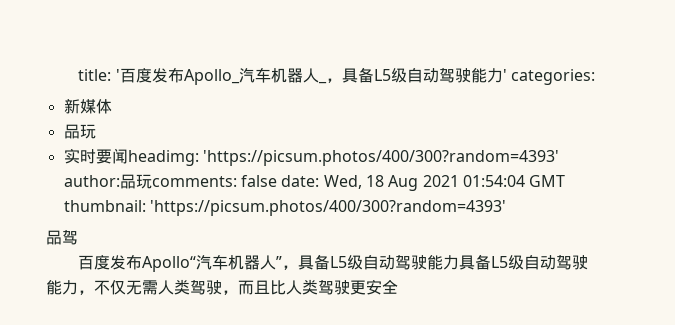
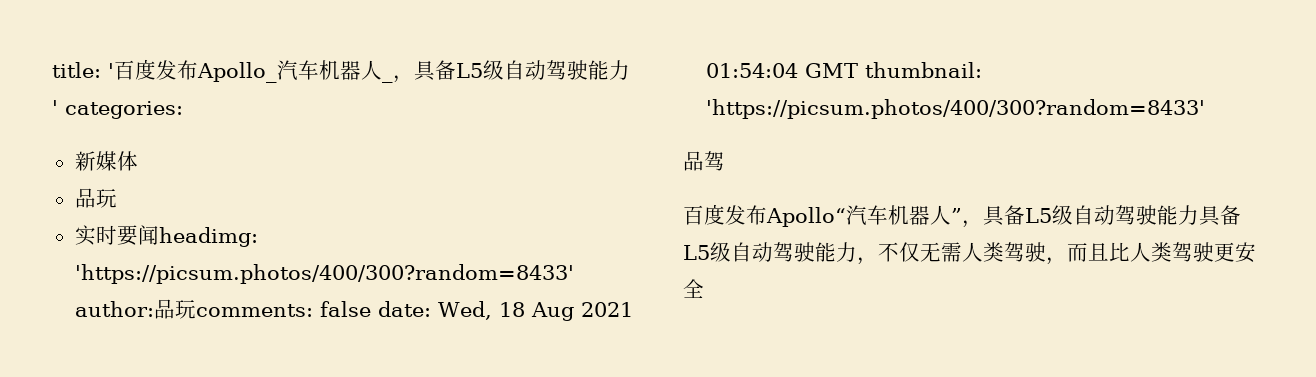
[202,150,559,166] 'https://picsum.photos/400/300?random=4393' -> [74,264,574,284] 'https://picsum.photos/400/300?random=8433'
[149,200,506,216] 'https://picsum.photos/400/300?random=4393' -> [705,99,1205,119] 'https://picsum.photos/400/300?random=8433'

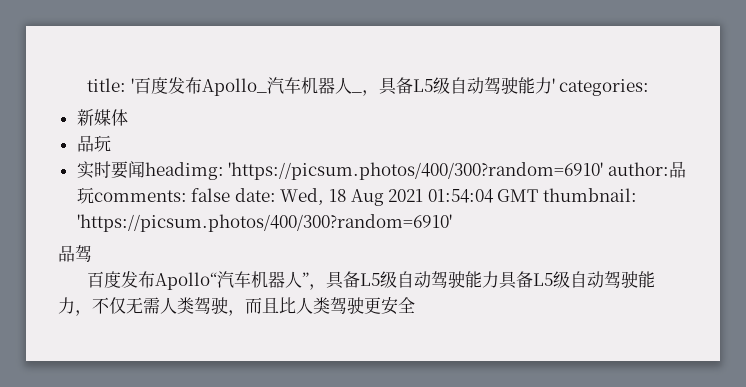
[74,264,574,284] 'https://picsum.photos/400/300?random=8433' -> [228,162,604,180] 'https://picsum.photos/400/300?random=6910'
[705,99,1205,119] 'https://picsum.photos/400/300?random=8433' -> [76,214,452,232] 'https://picsum.photos/400/300?random=6910'

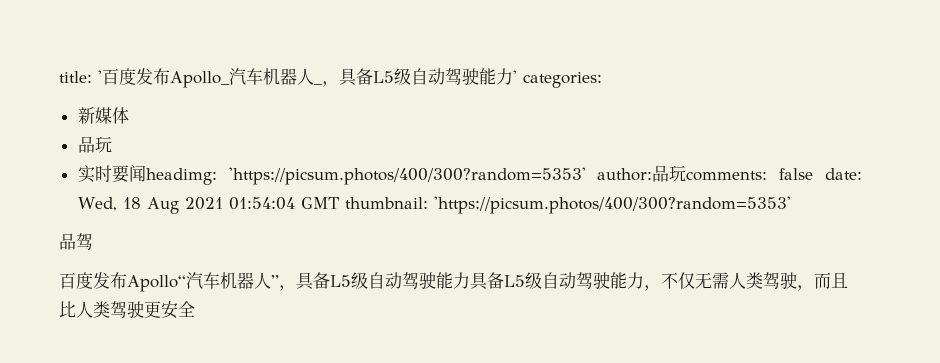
[228,162,604,180] 'https://picsum.photos/400/300?random=6910' -> [228,167,586,185] 'https://picsum.photos/400/300?random=5353'
[76,214,452,232] 'https://picsum.photos/400/300?random=6910' -> [433,196,791,214] 'https://picsum.photos/400/300?random=5353'

